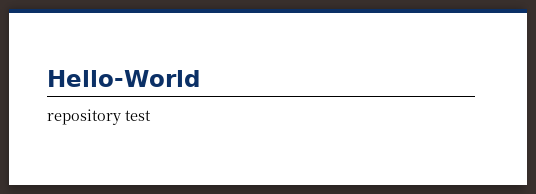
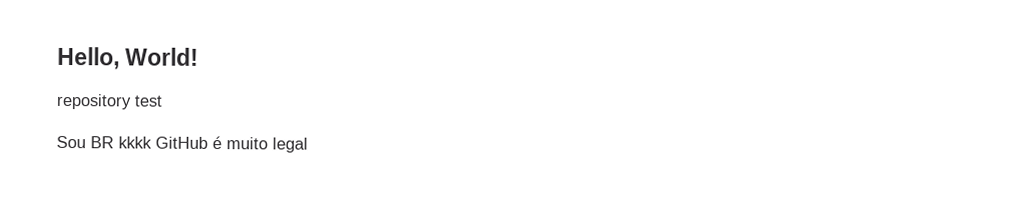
[47,70,200,87] Hello-World -> [57,46,200,70] Hello, World!
(151, 115) none -> [56,135,308,153] // Sou BR kkkk GitHub é muito legal

